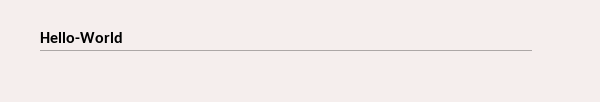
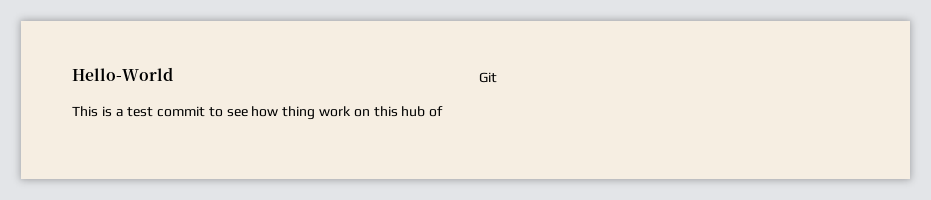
(123, 37) none -> [72,106,444,120] [479,72,497,83] // This is a test commit to see how thing work on this hub of Git

